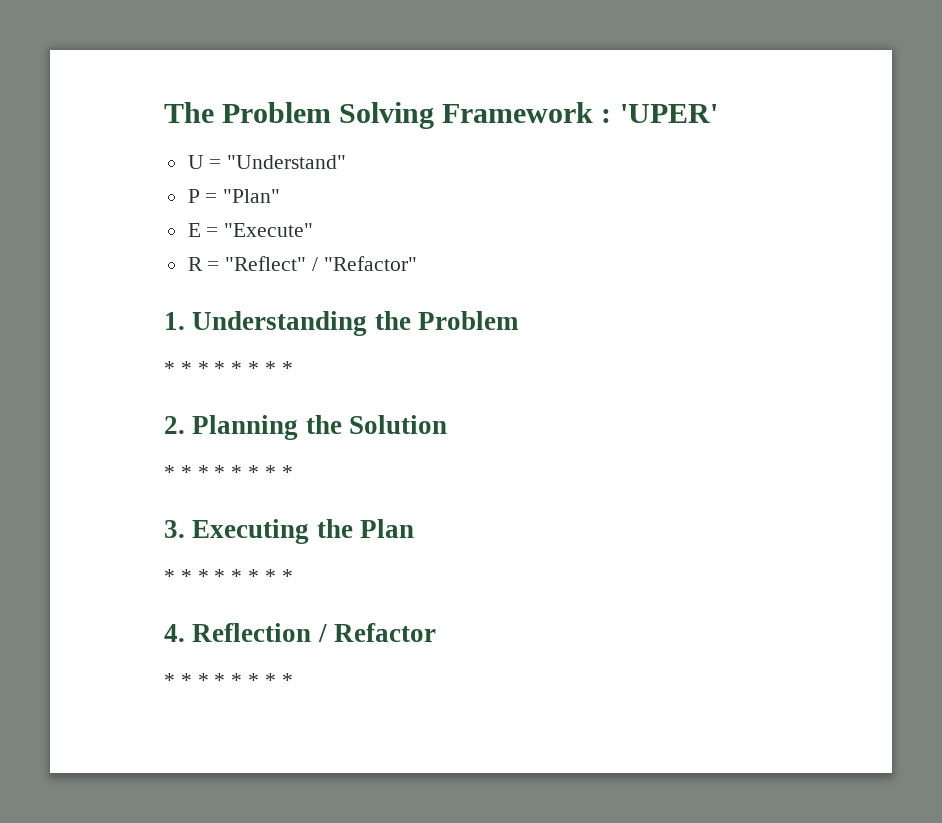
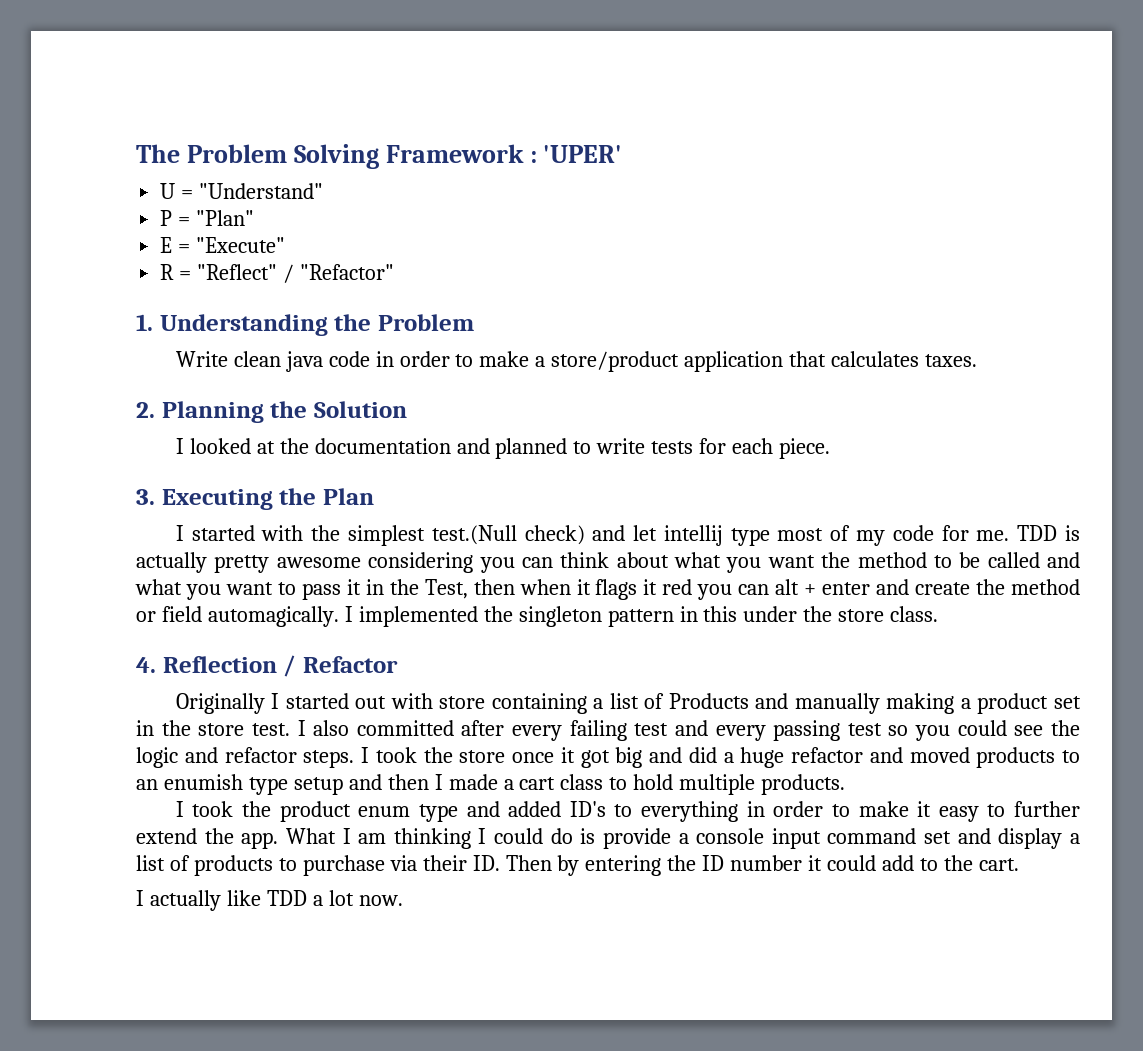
[164,361,293,375] [164,415,447,440] [164,465,293,479] [164,519,414,544] [164,569,293,583] [164,623,436,642] [164,673,293,687] * * * * * * * * // 2. Planning the Solution // * * * * * * * * // 3. Executing the Plan // * * * * * * * * // 4. Reflection / Refactor // * * * * * * * * -> [175,351,978,372] [136,401,407,423] [175,438,831,459] [136,488,374,510] [175,525,1081,546] [136,552,1080,573] [135,579,1080,600] [136,606,939,627] [136,655,398,677] [175,693,1081,714] [136,720,1081,741] [136,747,1080,768] [136,774,846,795] [175,801,1081,822] [136,828,1081,849] [136,855,1019,876] [136,890,403,911] Write clean java code in order to make a store/product application that calculates taxes. // 2. Planning the Solution // I looked at the documentation and planned to write tests for each piece. // 3. Executing the Plan // I started with the simplest test.(Null check) and let intellij type most of my code for me. TDD is actually pretty awesome considering you can think about what you want the method to be called and what you want to pass it in the Test, then when it flags it red you can alt + enter and create the method or field automagically. I implemented the singleton pattern in this under the store class. // 4. Reflection / Refactor // Originally I started out with store containing a list of Products and manually making a product set in the store test. I also committed after every failing test and every passing test so you could see the logic and refactor steps. I took the store once it got big and did a huge refactor and moved products to an enumish type setup and then I made a cart class to hold multiple products. // I took the product enum type and added ID's to everything in order to make it easy to further extend the app. What I am thinking I could do is provide a console input command set and display a list of products to purchase via their ID. Then by entering the ID number it could add to the cart. // I actually like TDD a lot now.

